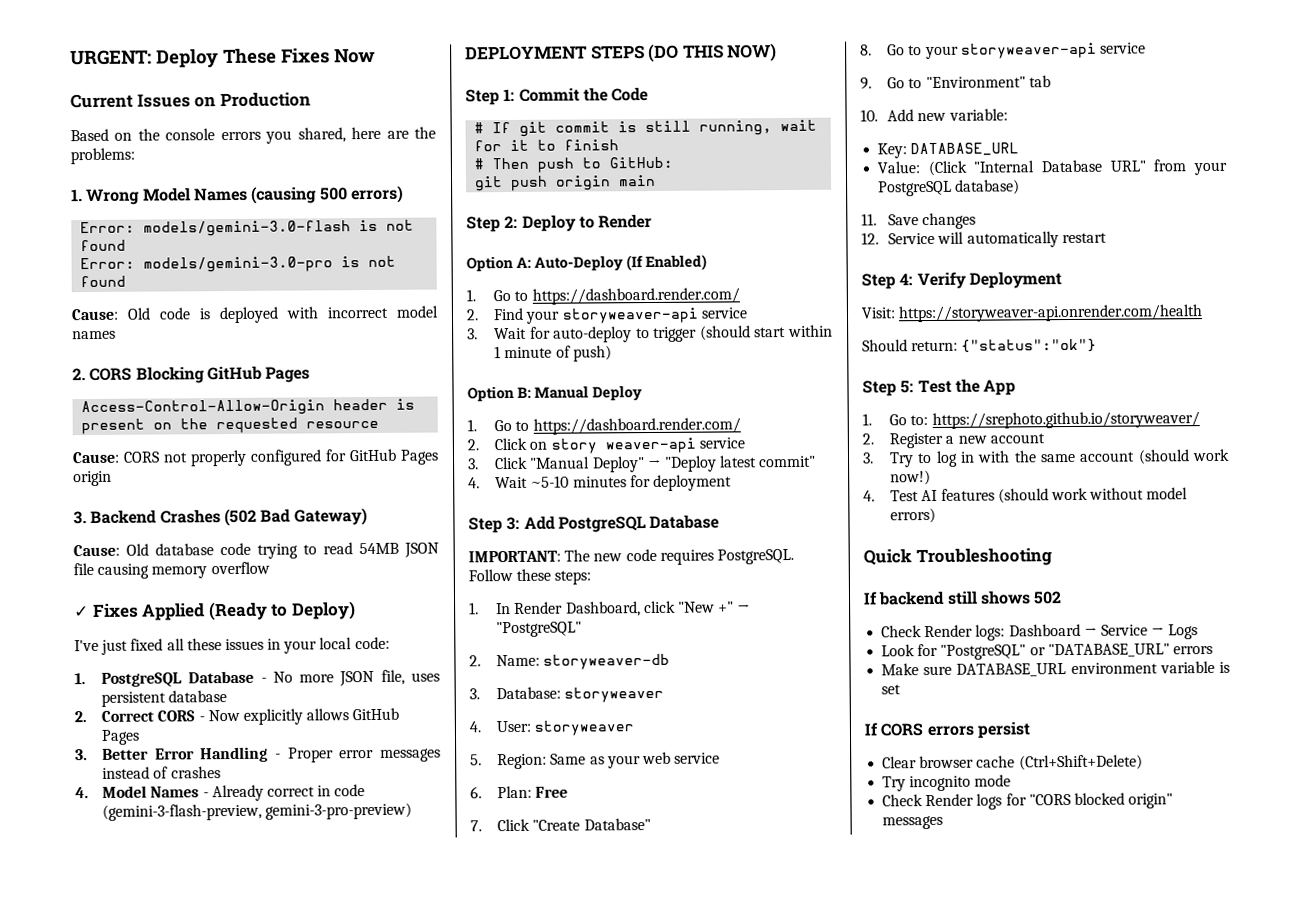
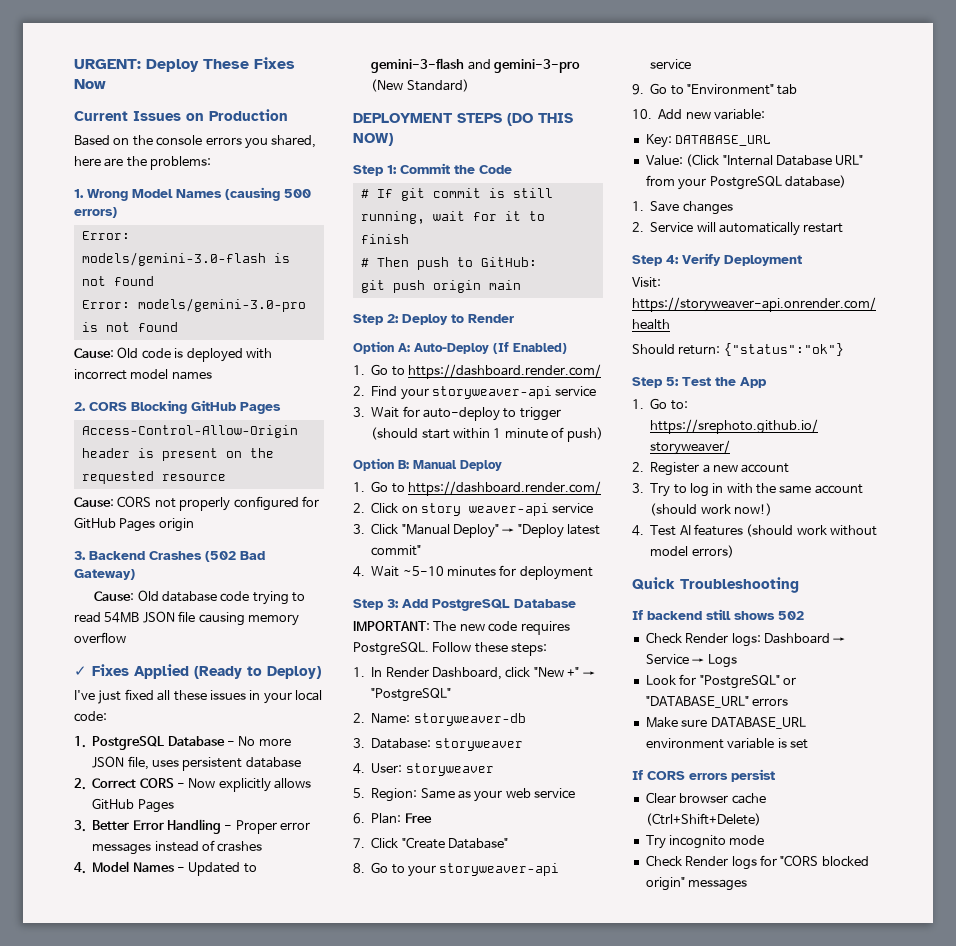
[211,784,366,802] [102,802,413,821] Already correct in code (gemini-3-flash-preview, gemini-3-pro-preview) -> [188,862,257,876] [371,58,580,73] [371,79,469,92] Updated to gemini-3-flash and gemini-3-pro (New Standard)
[861,213,877,226] 11. -> [632,201,644,211] 1.
[861,232,879,245] 12. -> [632,222,644,232] 2.

